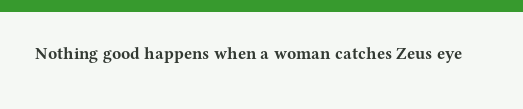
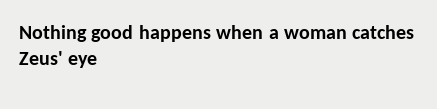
[396,47,433,59] Zeus -> [19,51,63,65] Zeus'

